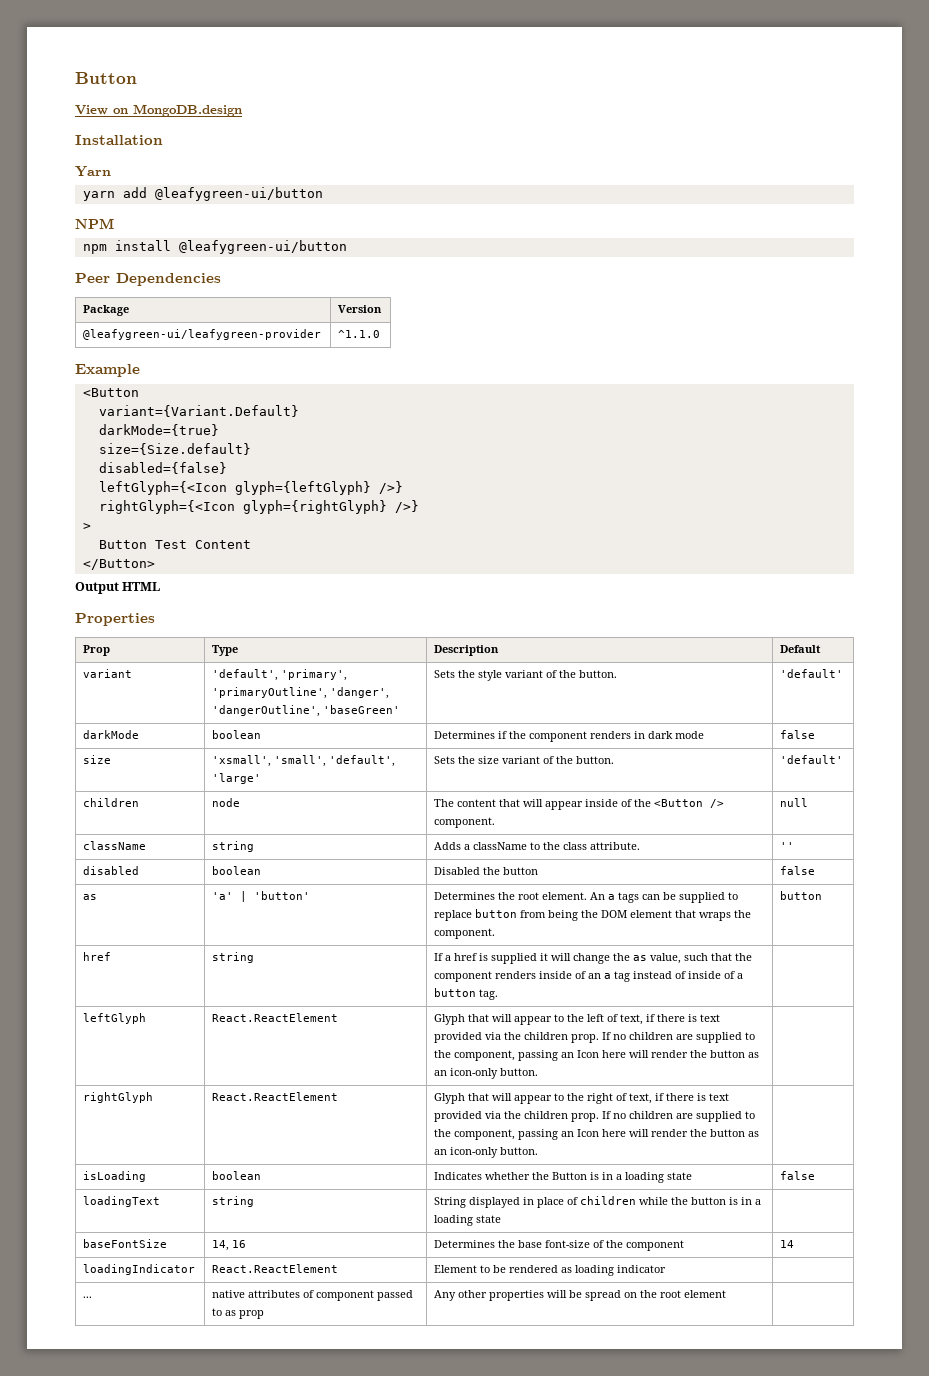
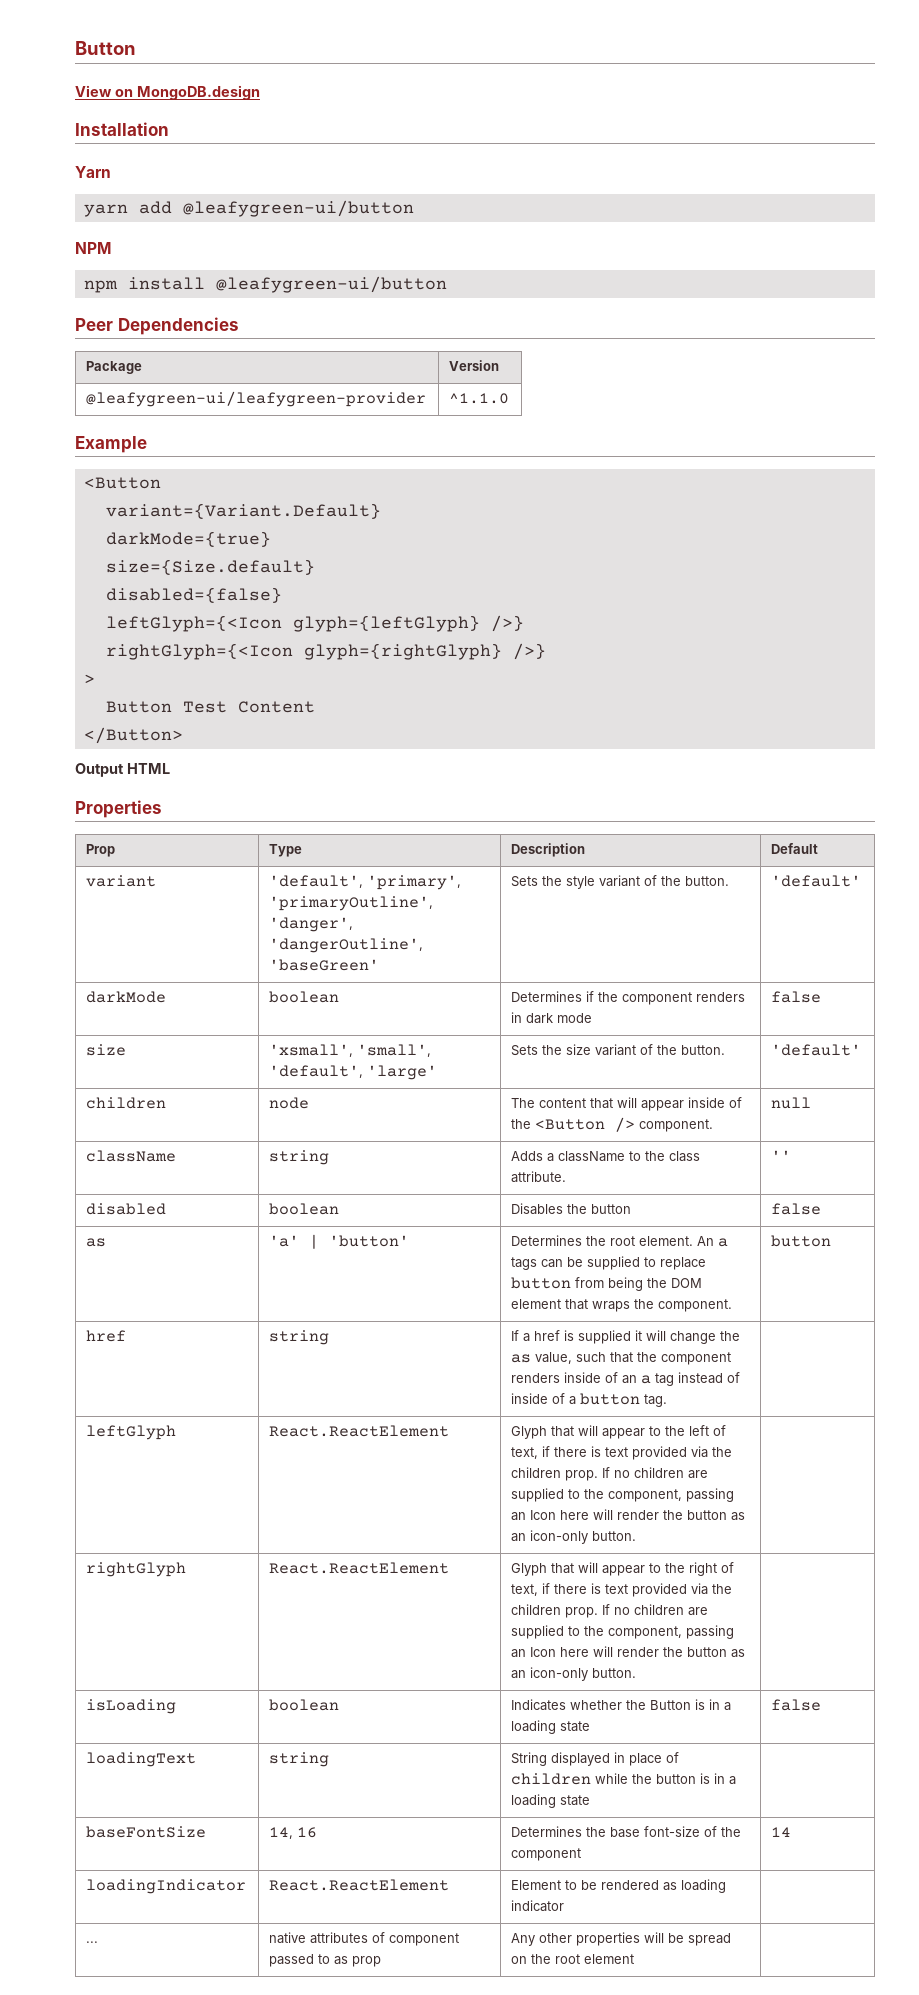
[434,867,481,875] Disabled -> [511,1203,564,1215] Disables

